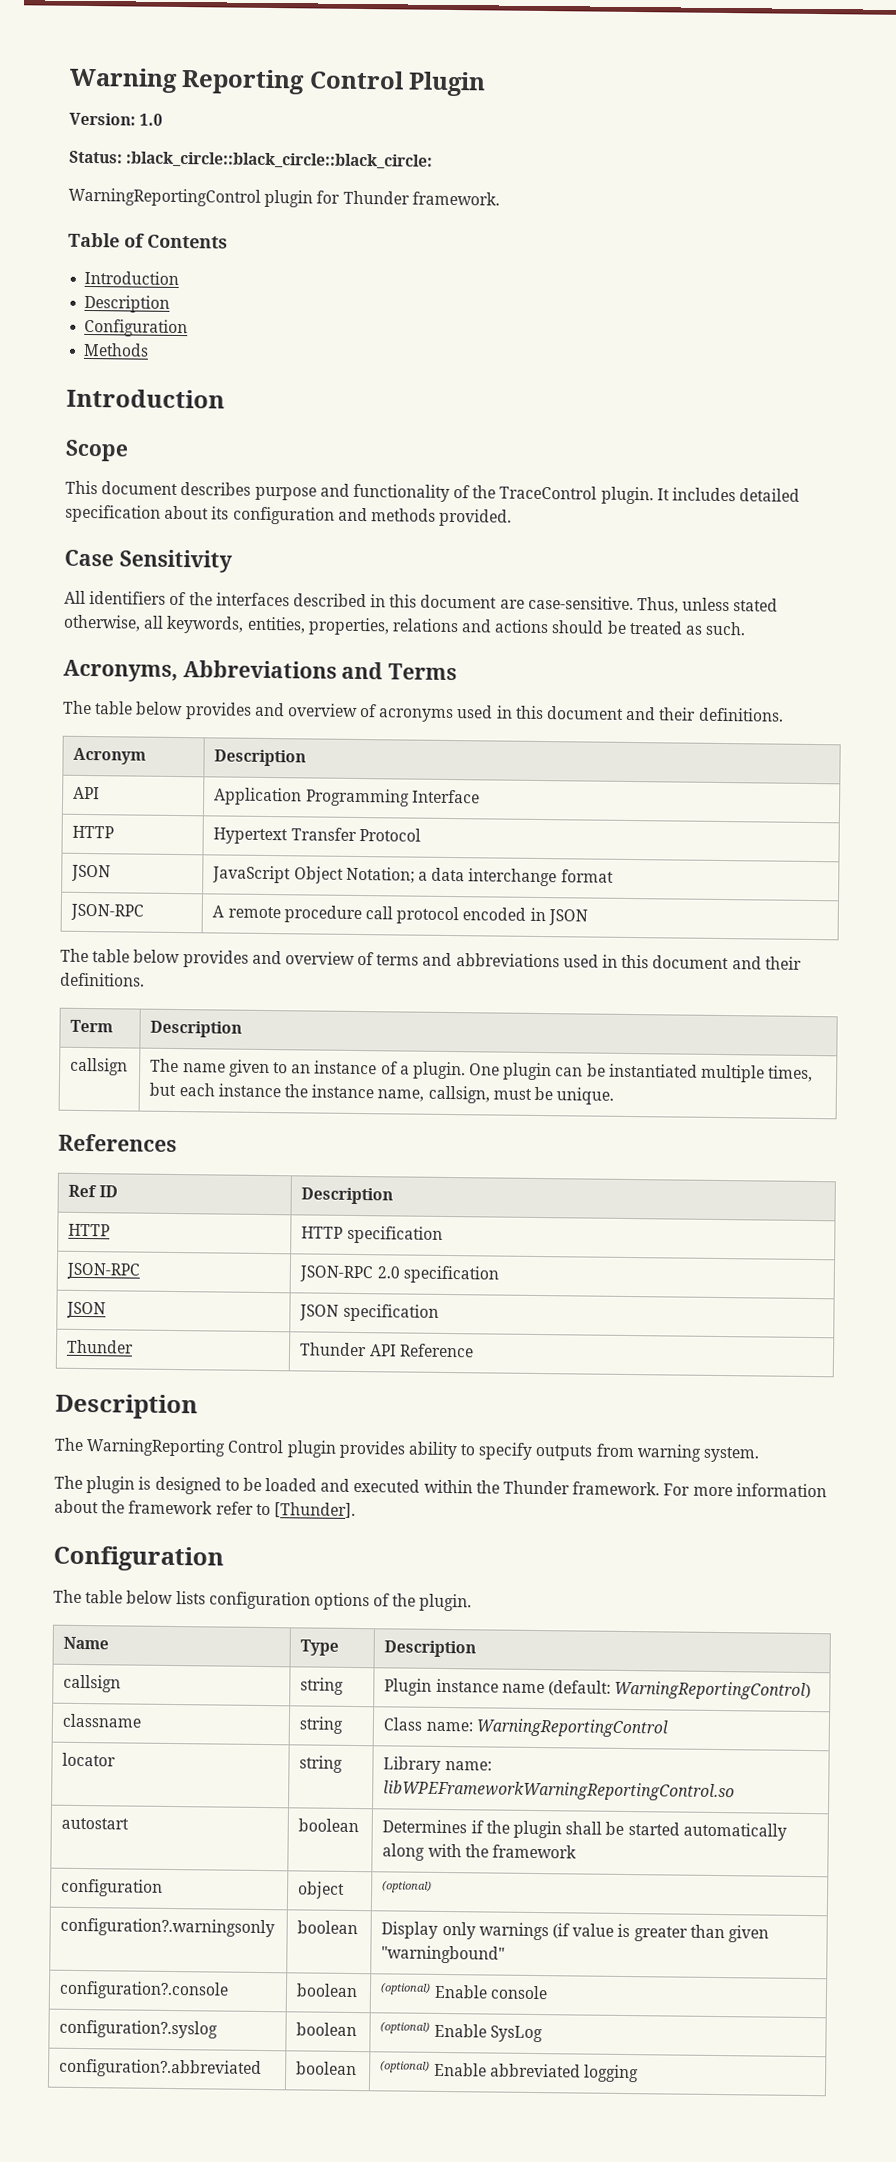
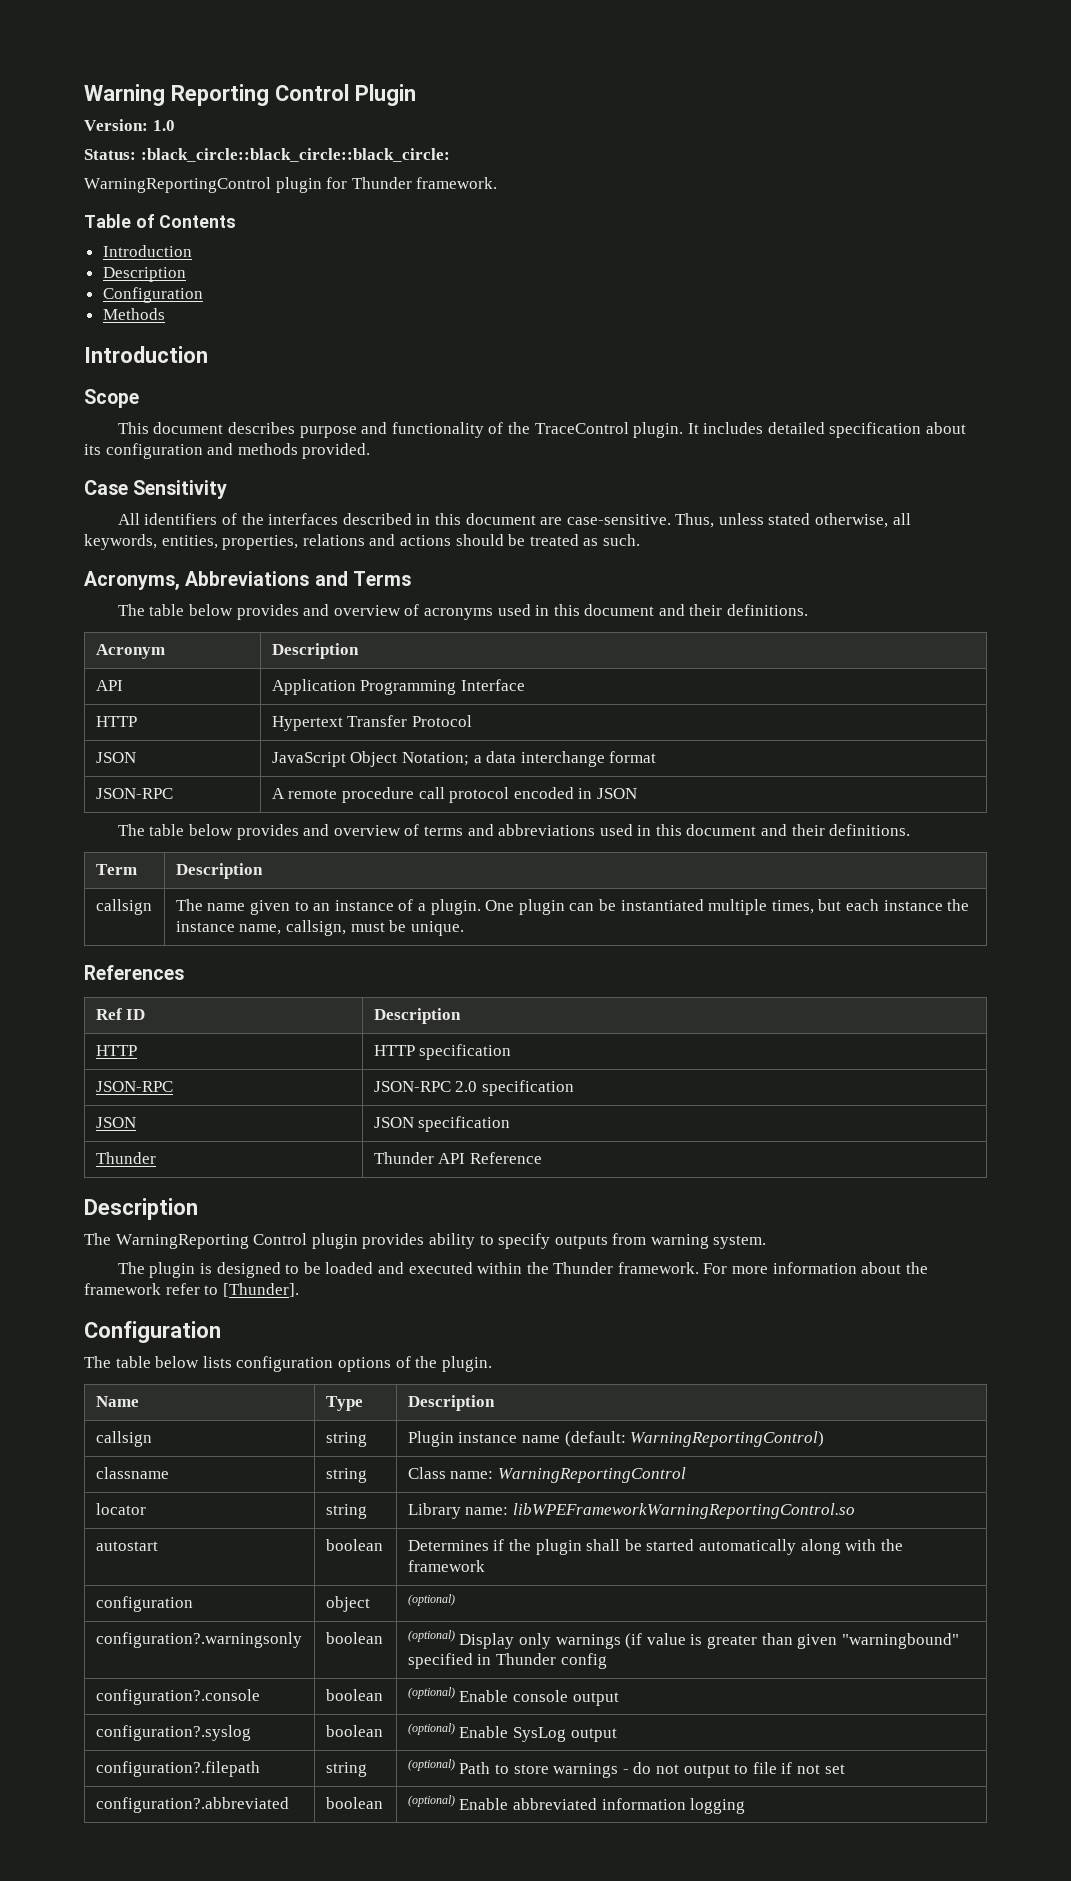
(359, 1927) none -> [407,1630,455,1642] (optional)
(506, 1954) none -> [407,1653,607,1669] specified in Thunder config
(548, 1992) none -> [572,1692,619,1706] output
(543, 2034) none -> [570,1728,617,1742] [95,1761,260,1777] [325,1762,367,1777] [407,1759,845,1778] output // configuration?.filepath | string | (optional) Path to store warnings - do not output to file if not set
(581, 2070) none -> [601,1798,686,1810] information

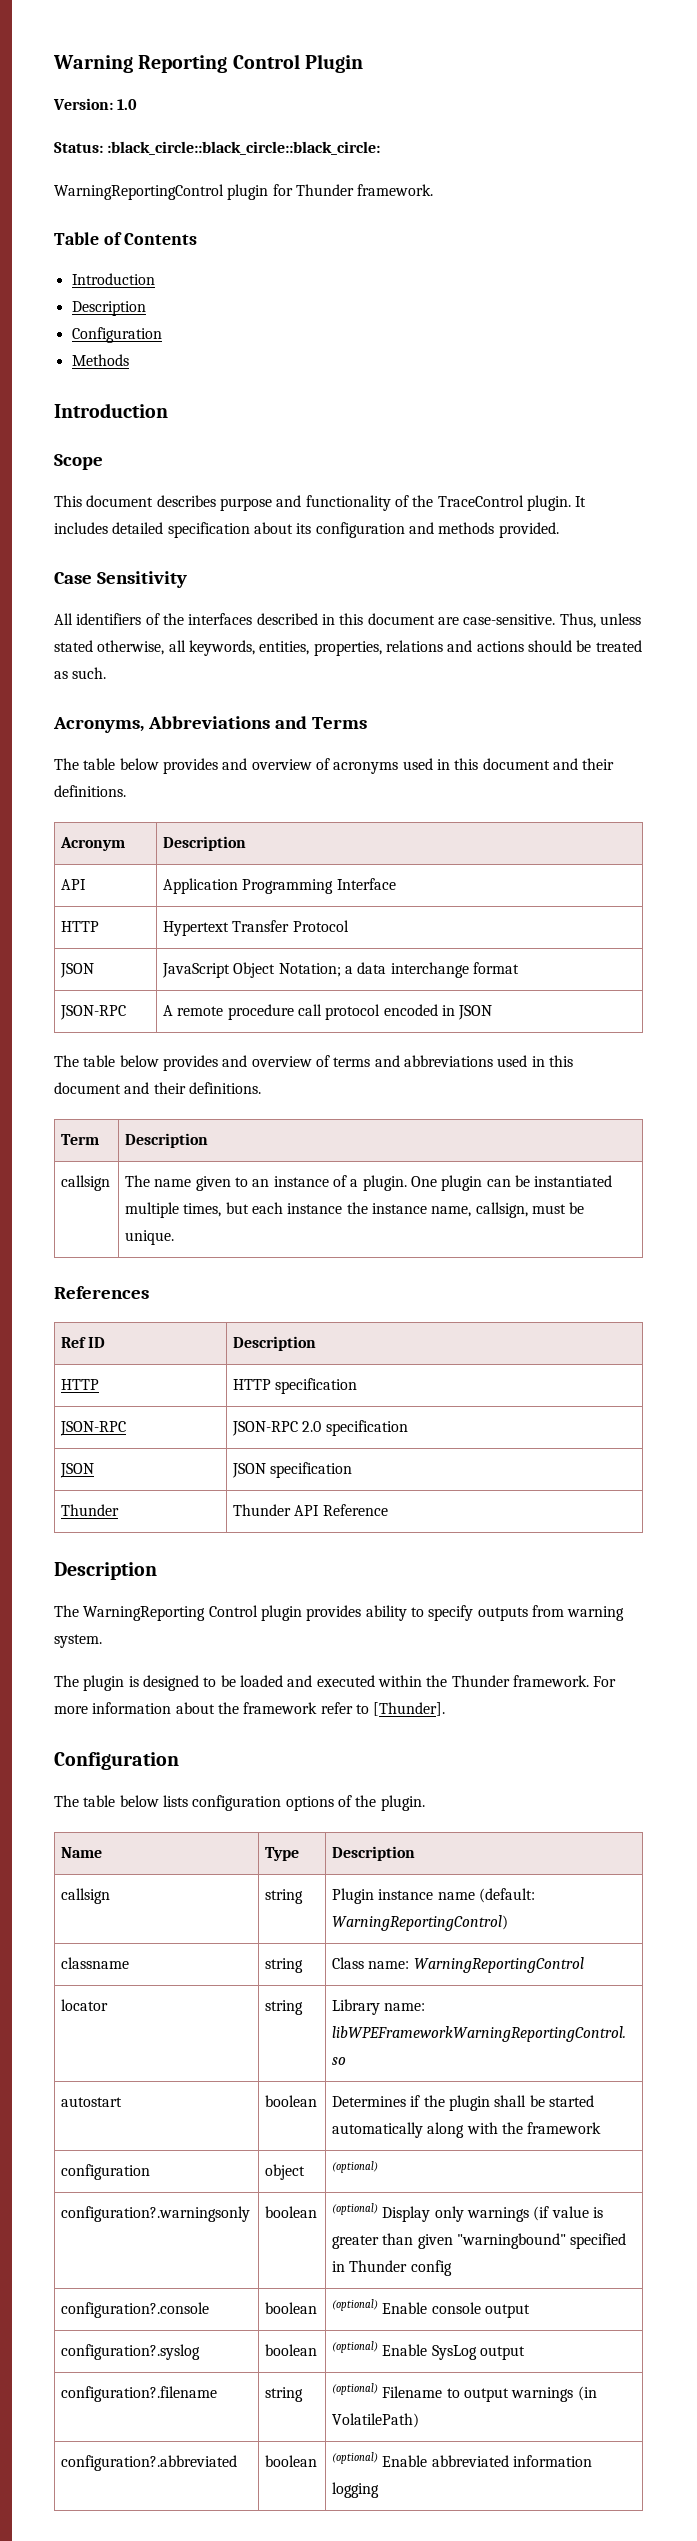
[95,1761,260,1777] configuration?.filepath -> [61,2386,218,2402] configuration?.filename
[459,1762,845,1778] Path to store warnings - do not output to file if not set -> [382,2386,597,2402] [332,2413,420,2428] Filename to output warnings (in VolatilePath)

